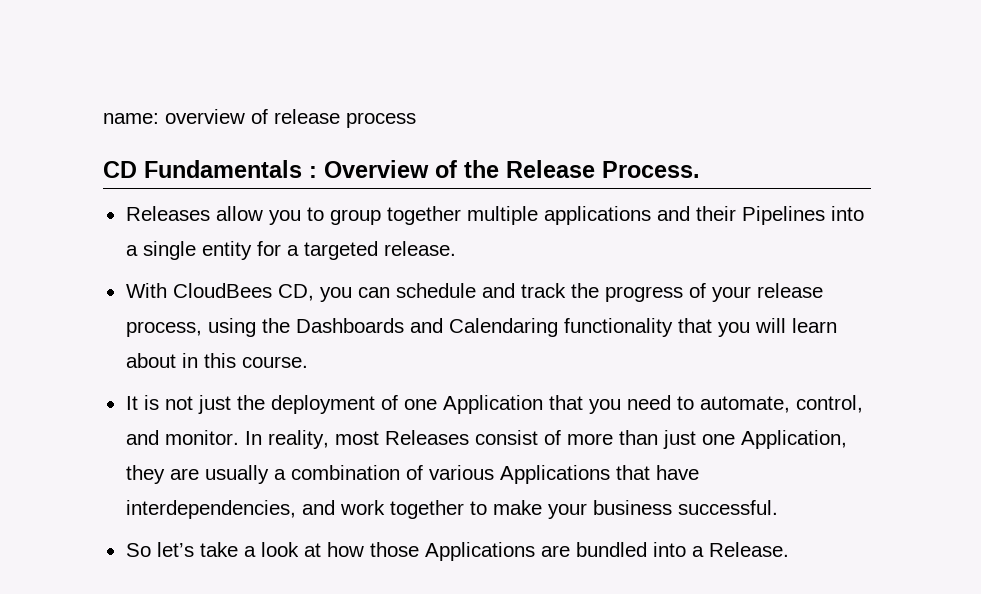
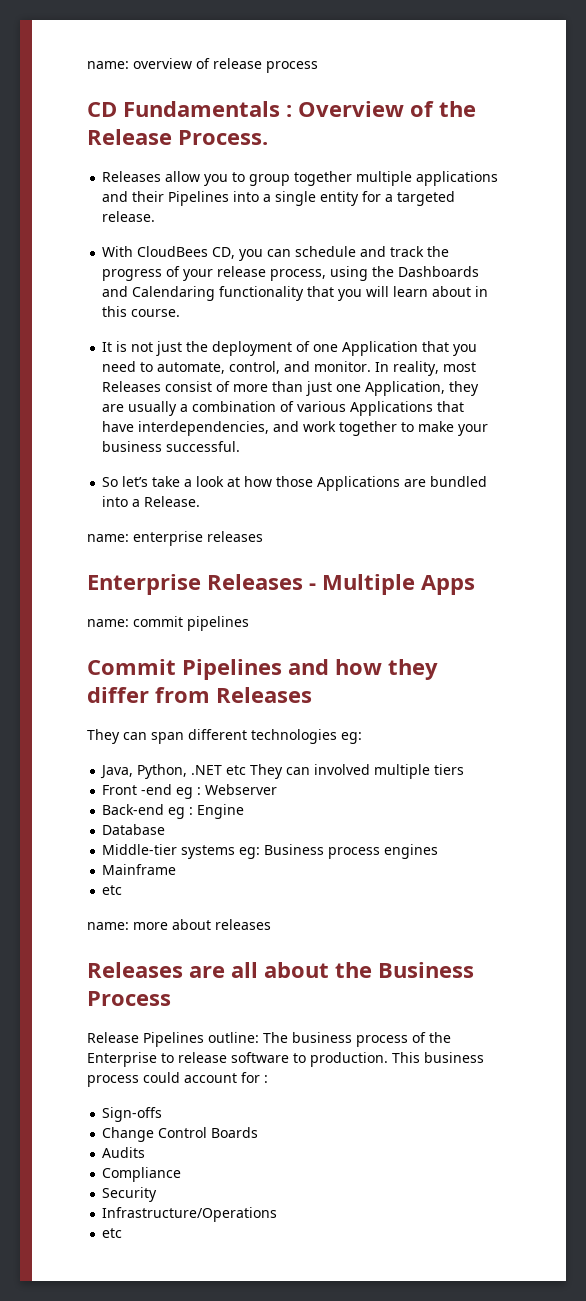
(789, 549) none -> [87,531,263,546] [87,574,475,595] [87,616,249,631] [87,659,438,680] [87,687,312,703] [87,729,362,744] [100,764,465,779] [102,784,278,799] [102,804,245,819] [102,824,166,835] [102,844,439,859] [102,864,177,875] [102,885,123,895] [87,919,271,930] [87,962,474,978] [87,991,171,1006] [87,1032,451,1047] [87,1052,484,1067] [87,1072,268,1087] [102,1107,163,1122] [102,1127,259,1142] [102,1147,146,1158] [102,1167,182,1182] [102,1187,158,1202] [102,1207,278,1222] [102,1228,123,1238] // name: enterprise releases // Enterprise Releases - Multiple Apps // name: commit pipelines // Commit Pipelines and how they differ from Releases // They can span different technologies eg: // Java, Python, .NET etc They can involved multiple tiers // Front -end eg : Webserver // Back-end eg : Engine // Database // Middle-tier systems eg: Business process engines // Mainframe // etc // name: more about releases // Releases are all about the Business Process // Release Pipelines outline: The business process of the Enterprise to release software to production. This business process could account for : // Sign-offs // Change Control Boards // Audits // Compliance // Security // Infrastructure/Operations // etc

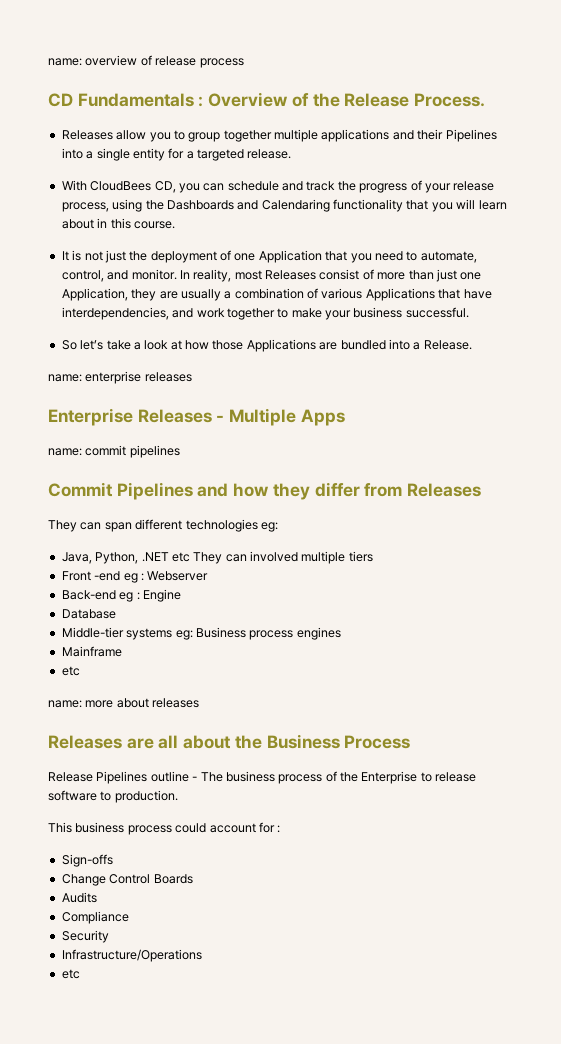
[208,1032,259,1043] outline: -> [150,771,198,782] outline -
(388, 1059) none -> (178, 796) //

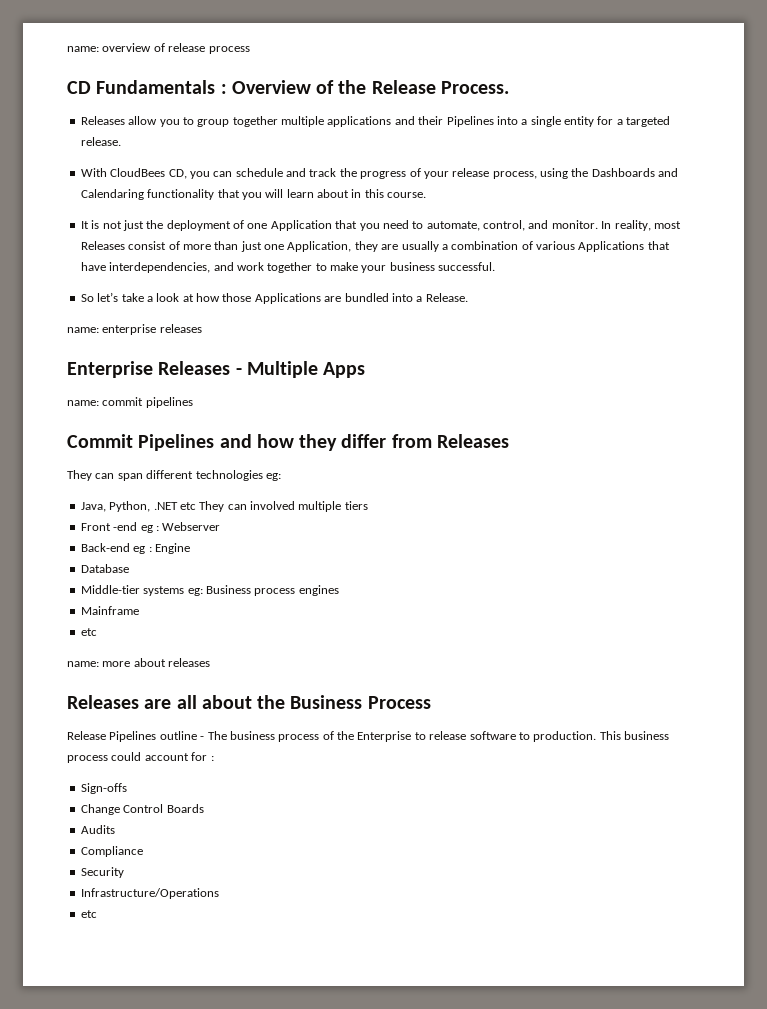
(178, 796) // -> (597, 736) none

